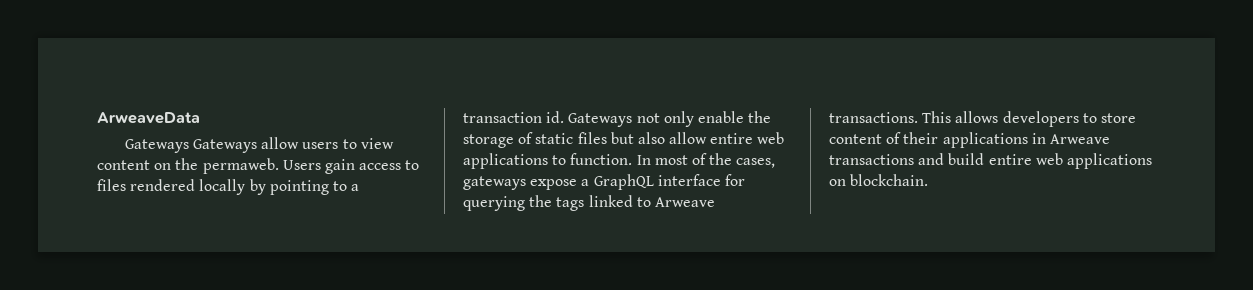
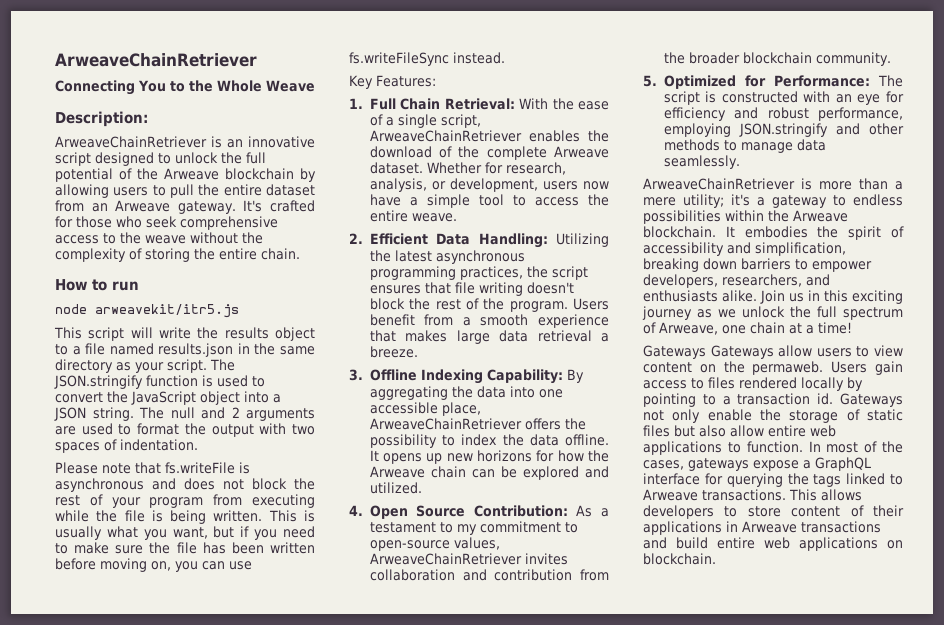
[97,112,200,124] ArweaveData -> [55,53,257,67] [55,80,315,95] [55,111,148,127] [55,136,315,148] [55,152,266,166] [55,168,316,182] [55,184,315,198] [55,200,315,214] [55,216,278,230] [55,232,263,244] [55,248,300,262] [55,279,139,291] [55,304,239,318] [54,327,315,341] [55,343,315,357] [55,359,235,373] [54,375,265,389] [55,391,281,405] [54,407,315,421] [55,423,315,437] [55,439,198,453] [55,462,250,474] [55,478,315,492] [55,494,315,508] [55,510,315,524] [55,526,315,540] [55,542,315,554] [55,558,252,572] [349,52,505,66] [349,75,436,89] [349,98,609,110] [369,114,481,128] [369,130,609,142] [369,146,609,160] [369,162,566,175] [369,178,609,192] [369,194,609,208] [369,210,457,222] [349,233,609,248] [369,250,525,264] [369,266,588,280] [369,282,574,296] [369,298,609,312] [369,314,609,328] [369,330,609,344] [369,346,418,358] [349,369,584,384] [369,386,563,400] [369,402,481,416] [369,418,586,430] [369,434,609,448] [369,450,609,464] [369,466,609,480] [369,482,422,494] [349,505,609,519] [369,521,578,535] [369,537,500,551] [369,553,568,565] [369,569,609,581] [663,52,891,66] [643,75,903,89] [663,91,904,105] [663,107,903,121] [663,123,904,137] [663,139,826,153] [663,155,740,169] [643,178,903,190] [643,194,903,208] [643,210,848,224] [643,226,904,240] [643,242,846,256] [643,258,872,272] [643,274,830,288] [643,290,903,304] [642,306,903,320] [643,322,852,335] ArweaveChainRetriever // Connecting You to the Whole Weave // Description: // ArweaveChainRetriever is an innovative script designed to unlock the full potential of the Arweave blockchain by allowing users to pull the entire dataset from an Arweave gateway. It's crafted for those who seek comprehensive access to the weave without the complexity of storing the entire chain. // How to run // node arweavekit/itr5.js // This script will write the results object to a file named results.json in the same directory as your script. The JSON.stringify function is used to convert the JavaScript object into a JSON string. The null and 2 arguments are used to format the output with two spaces of indentation. // Please note that fs.writeFile is asynchronous and does not block the rest of your program from executing while the file is being written. This is usually what you want, but if you need to make sure the file has been written before moving on, you can use fs.writeFileSync instead. // Key Features: // 1. Full Chain Retrieval: With the ease of a single script, ArweaveChainRetriever enables the download of the complete Arweave dataset. Whether for research, analysis, or development, users now have a simple tool to access the entire weave. // 2. Efficient Data Handling: Utilizing the latest asynchronous programming practices, the script ensures that file writing doesn't block the rest of the program. Users benefit from a smooth experience that makes large data retrieval a breeze. // 3. Offline Indexing Capability: By aggregating the data into one accessible place, ArweaveChainRetriever offers the possibility to index the data offline. It opens up new horizons for how the Arweave chain can be explored and utilized. // 4. Open Source Contribution: As a testament to my commitment to open-source values, ArweaveChainRetriever invites collaboration and contribution from the broader blockchain community. // 5. Optimized for Performance: The script is constructed with an eye for efficiency and robust performance, employing JSON.stringify and other methods to manage data seamlessly. // ArweaveChainRetriever is more than a mere utility; it's a gateway to endless possibilities within the Arweave blockchain. It embodies the spirit of accessibility and simplification, breaking down barriers to empower developers, researchers, and enthusiasts alike. Join us in this exciting journey as we unlock the full spectrum of Arweave, one chain at a time!

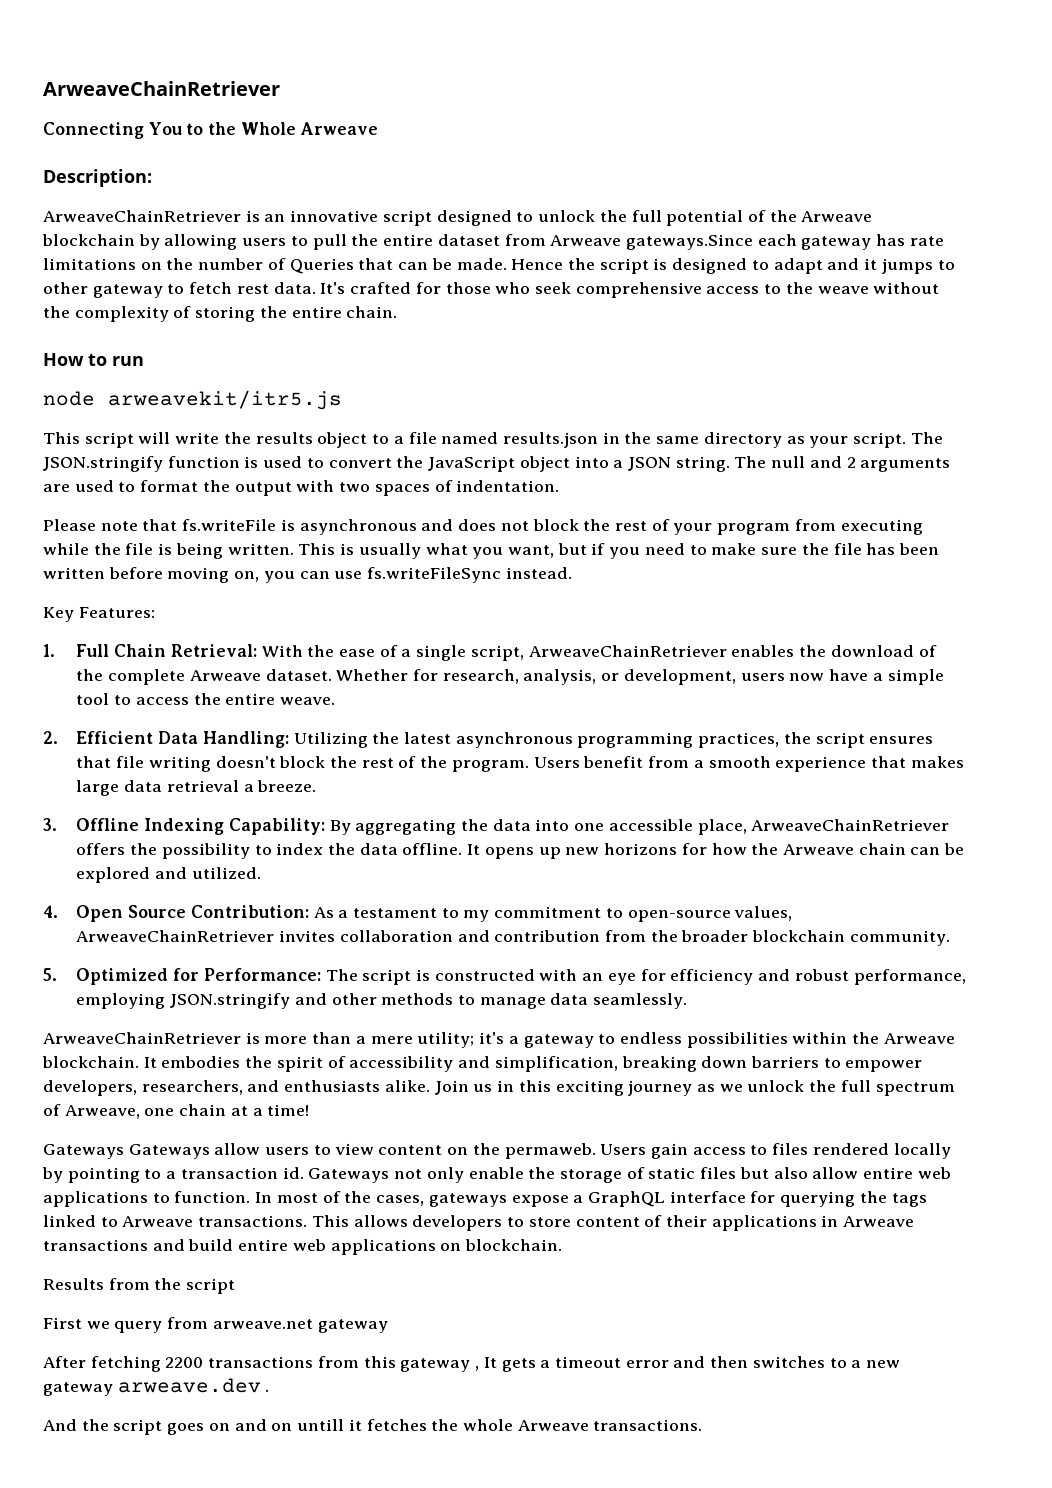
[265,80,315,92] Weave -> [299,122,378,135] Arweave
[91,200,236,214] an Arweave gateway. -> [550,234,944,250] [43,258,955,274] [43,282,316,298] Arweave gateways.Since each gateway has rate limitations on the number of Queries that can be made. Hence the script is designed to adapt and it jumps to other gateway to fetch rest data.
(716, 559) none -> [43,1278,236,1294] [43,1317,388,1333] [43,1356,901,1372] [43,1378,270,1396] [43,1419,703,1435] // Results from the script // First we query from arweave.net gateway // After fetching 2200 transactions from this gateway , It gets a timeout error and then switches to a new gateway arweave.dev . // And the script goes on and on untill it fetches the whole Arweave transactions.

